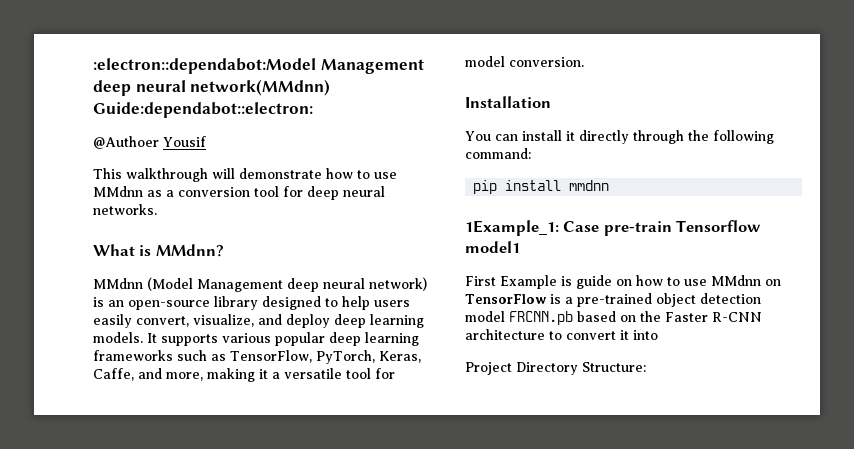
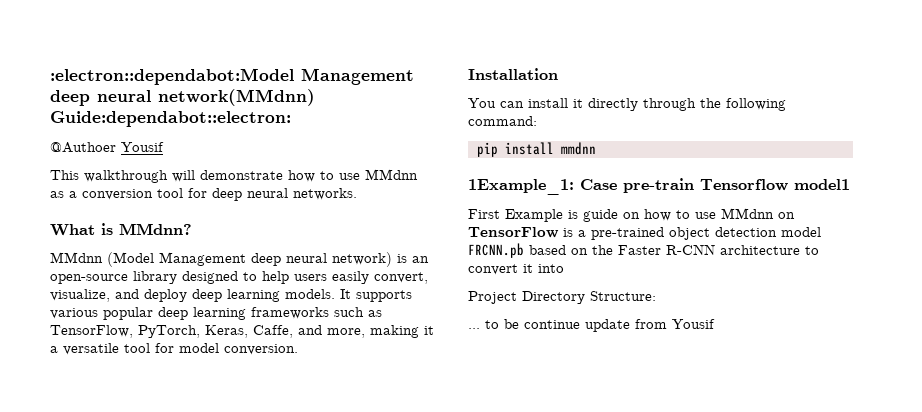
(646, 367) none -> [468,319,715,332] // ... to be continue update from Yousif

